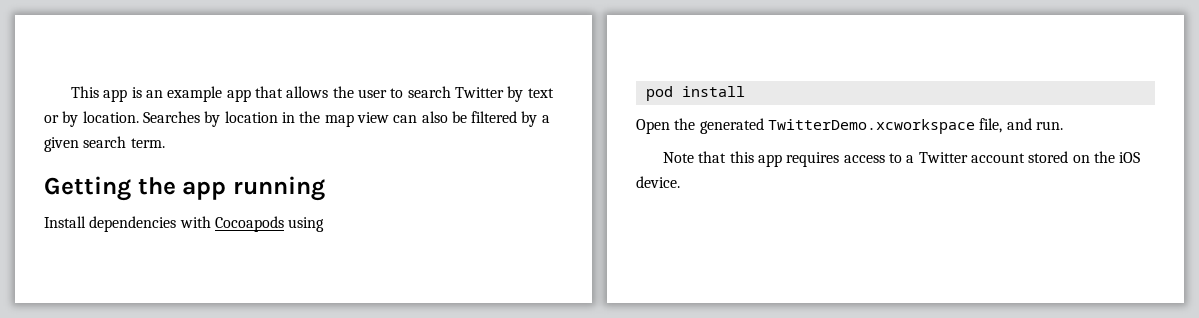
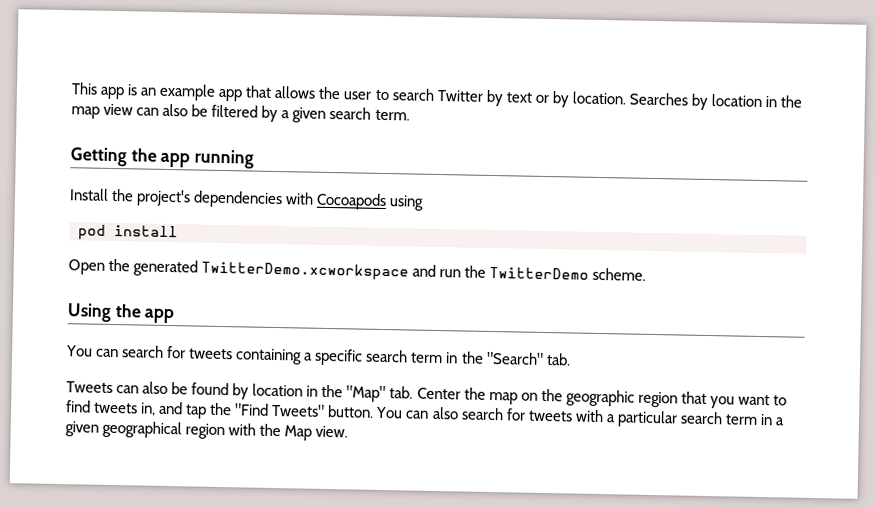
(86, 222) none -> [111,188,192,207] the project's
[979,118,1063,133] [663,151,1141,167] [636,176,680,188] file, and run. // Note that this app requires access to a Twitter account stored on the iOS device. -> [412,264,647,281] [67,303,175,324] [66,345,571,366] [66,381,788,409] [66,400,786,428] [65,420,349,441] and run the TwitterDemo scheme. // Using the app // You can search for tweets containing a specific search term in the "Search" tab. // Tweets can also be found by location in the "Map" tab. Center the map on the geographic region that you want to find tweets in, and tap the "Find Tweets" button. You can also search for tweets with a particular search term in a given geographical region with the Map view.

